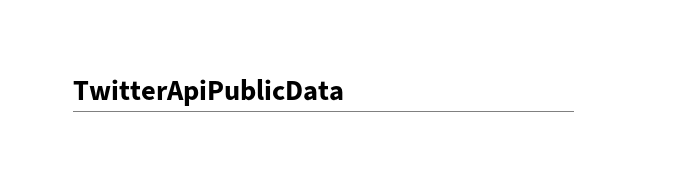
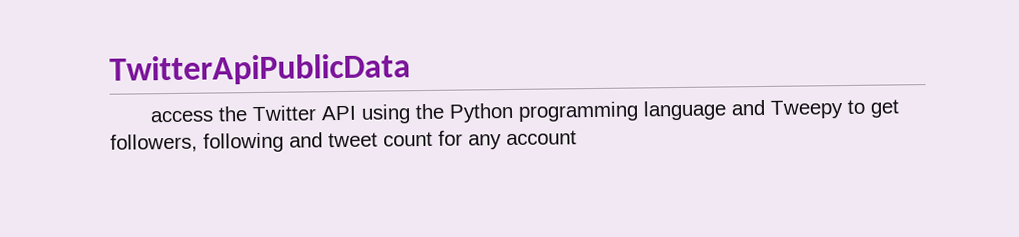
(344, 92) none -> [150,99,901,124] [110,130,577,153] // access the Twitter API using the Python programming language and Tweepy to get followers, following and tweet count for any account

